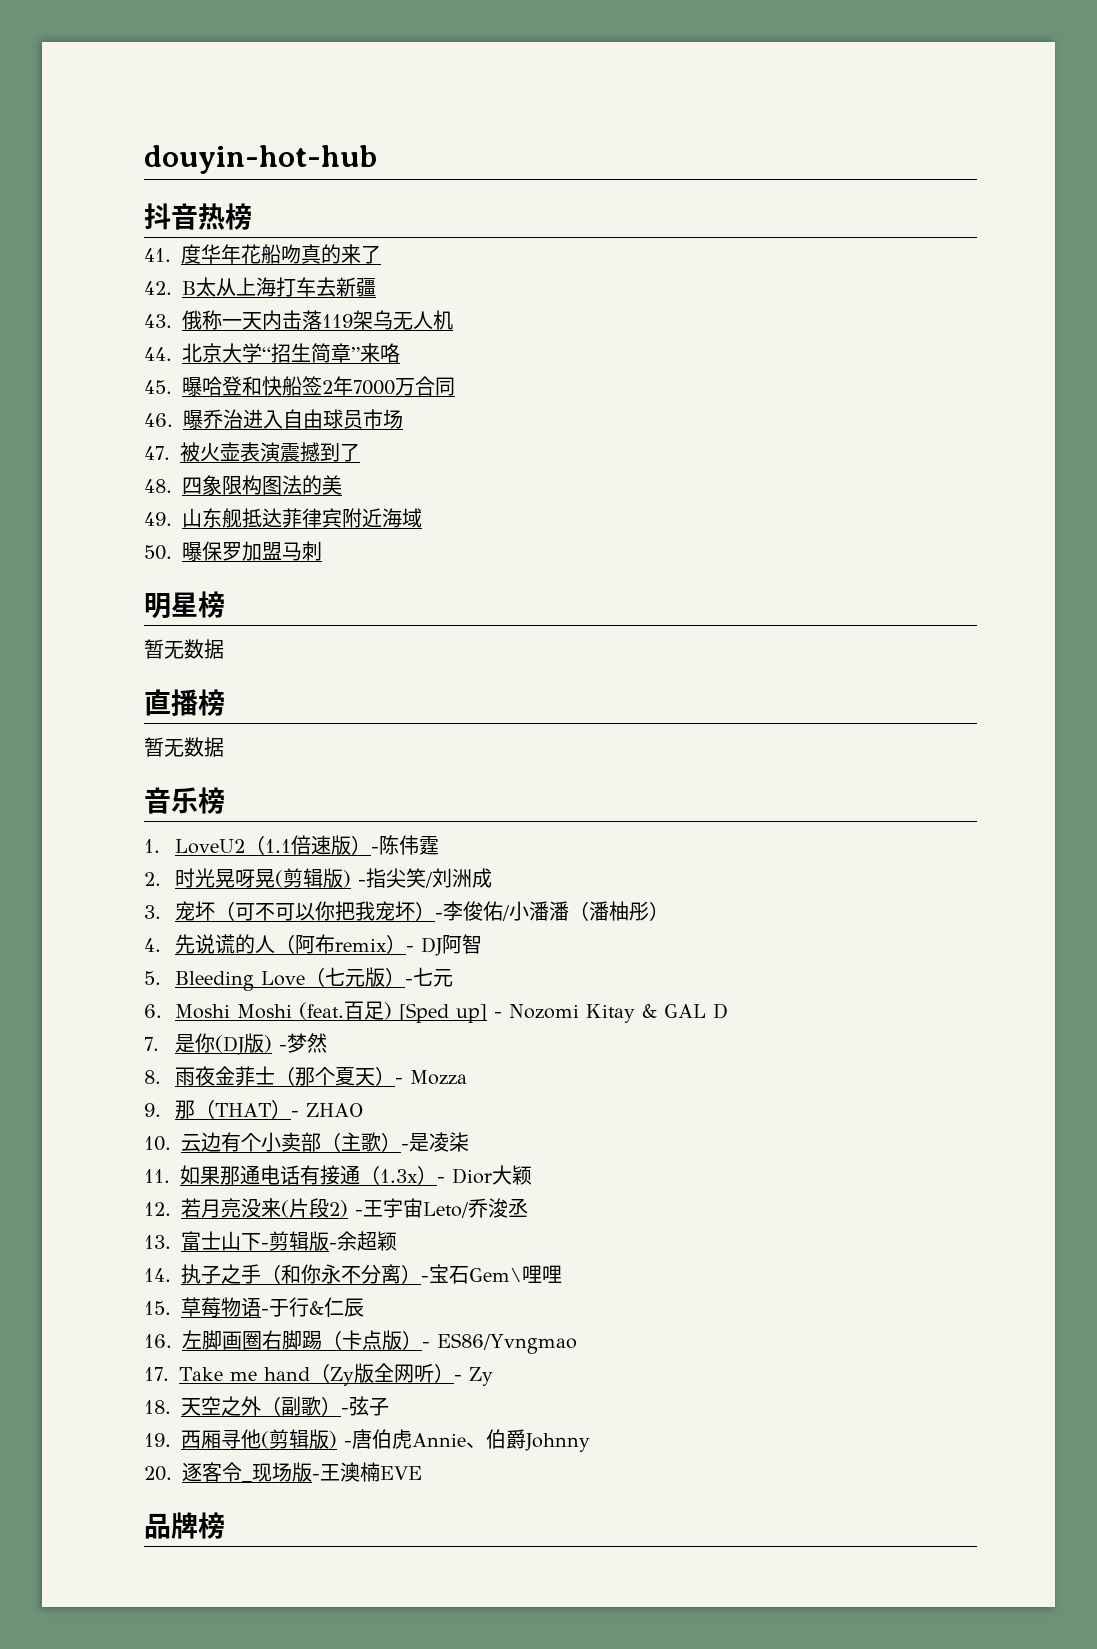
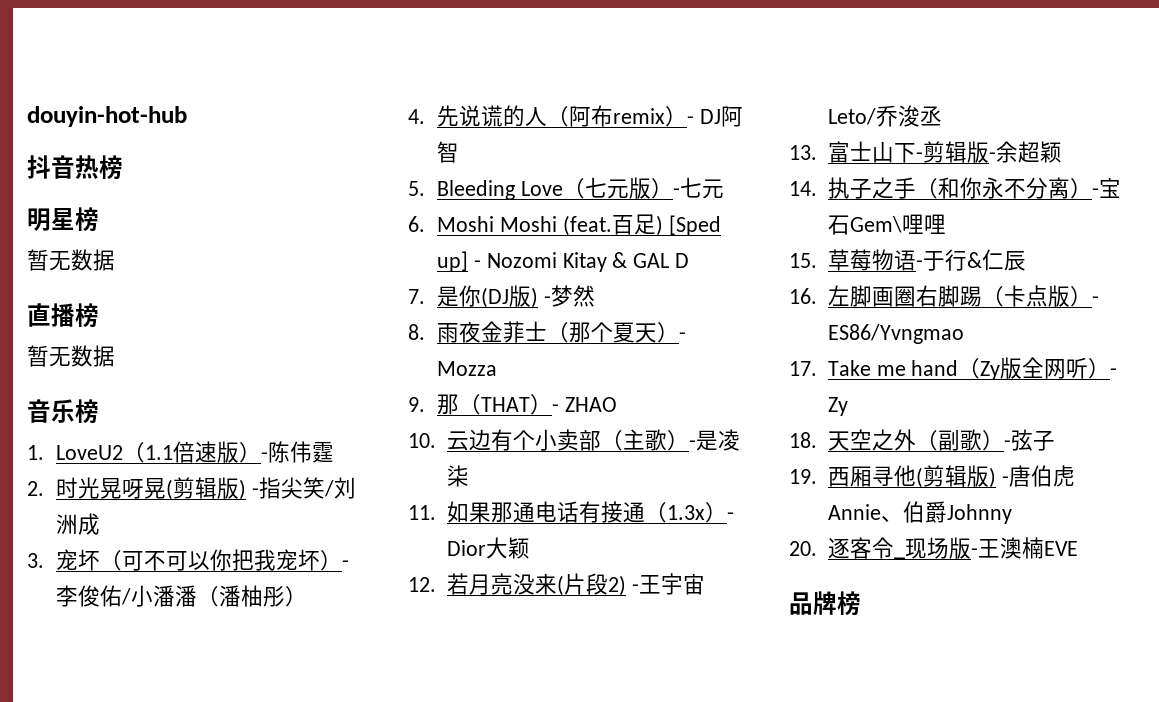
[144,244,381,264] [144,277,376,297] [144,310,453,330] [144,343,400,363] [144,376,455,396] [144,409,403,429] [144,442,360,462] [144,475,342,495] [144,508,422,528] [144,541,322,561] // 41.度华年花船吻真的来了 // 42. B太从上海打车去新疆 // 43.俄称一天内击落119架乌无人机 // 44.北京大学“招生简章”来咯 // 45.曝哈登和快船签2年7000万合同 // 46.曝乔治进入自由球员市场 // 47.被火壶表演震撼到了 // 48.四象限构图法的美 // 49.山东舰抵达菲律宾附近海域 // 50.曝保罗加盟马刺 -> (123, 167) none

